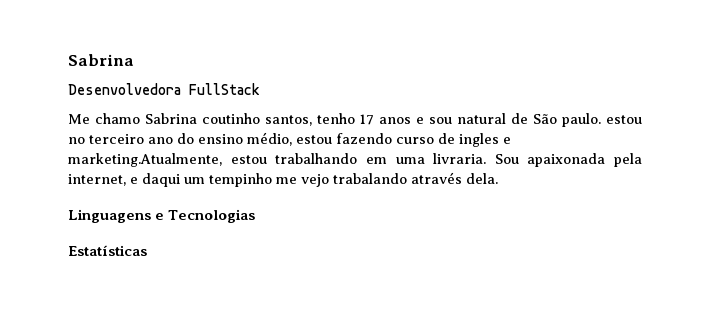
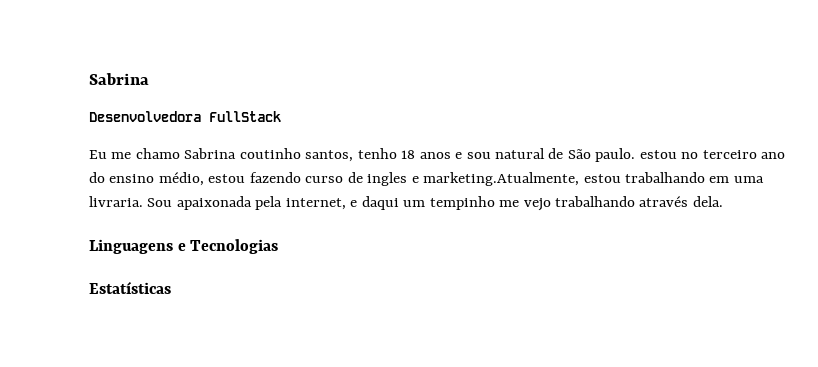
[68,114,90,124] Me -> [89,150,132,159] Eu me
[360,114,374,125] 17 -> [401,150,416,159] 18
[333,173,407,184] trabalando -> [555,196,636,207] trabalhando

